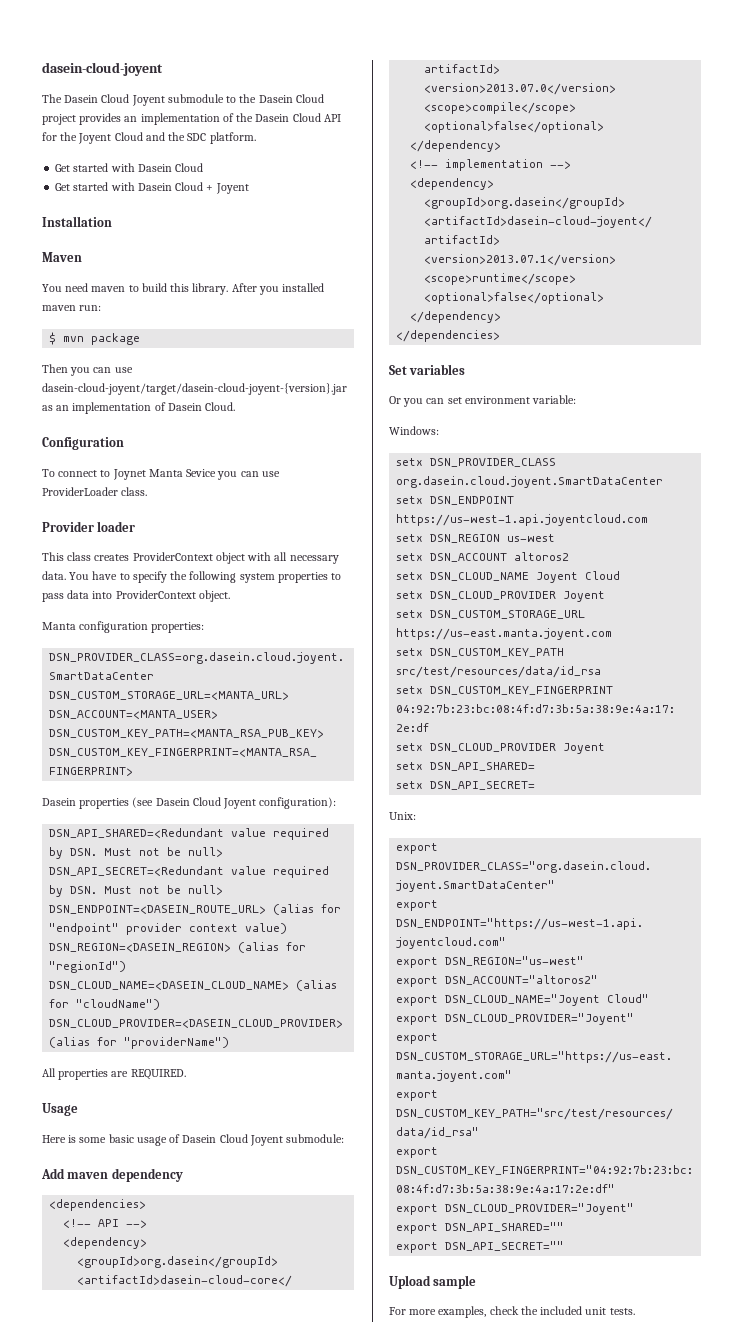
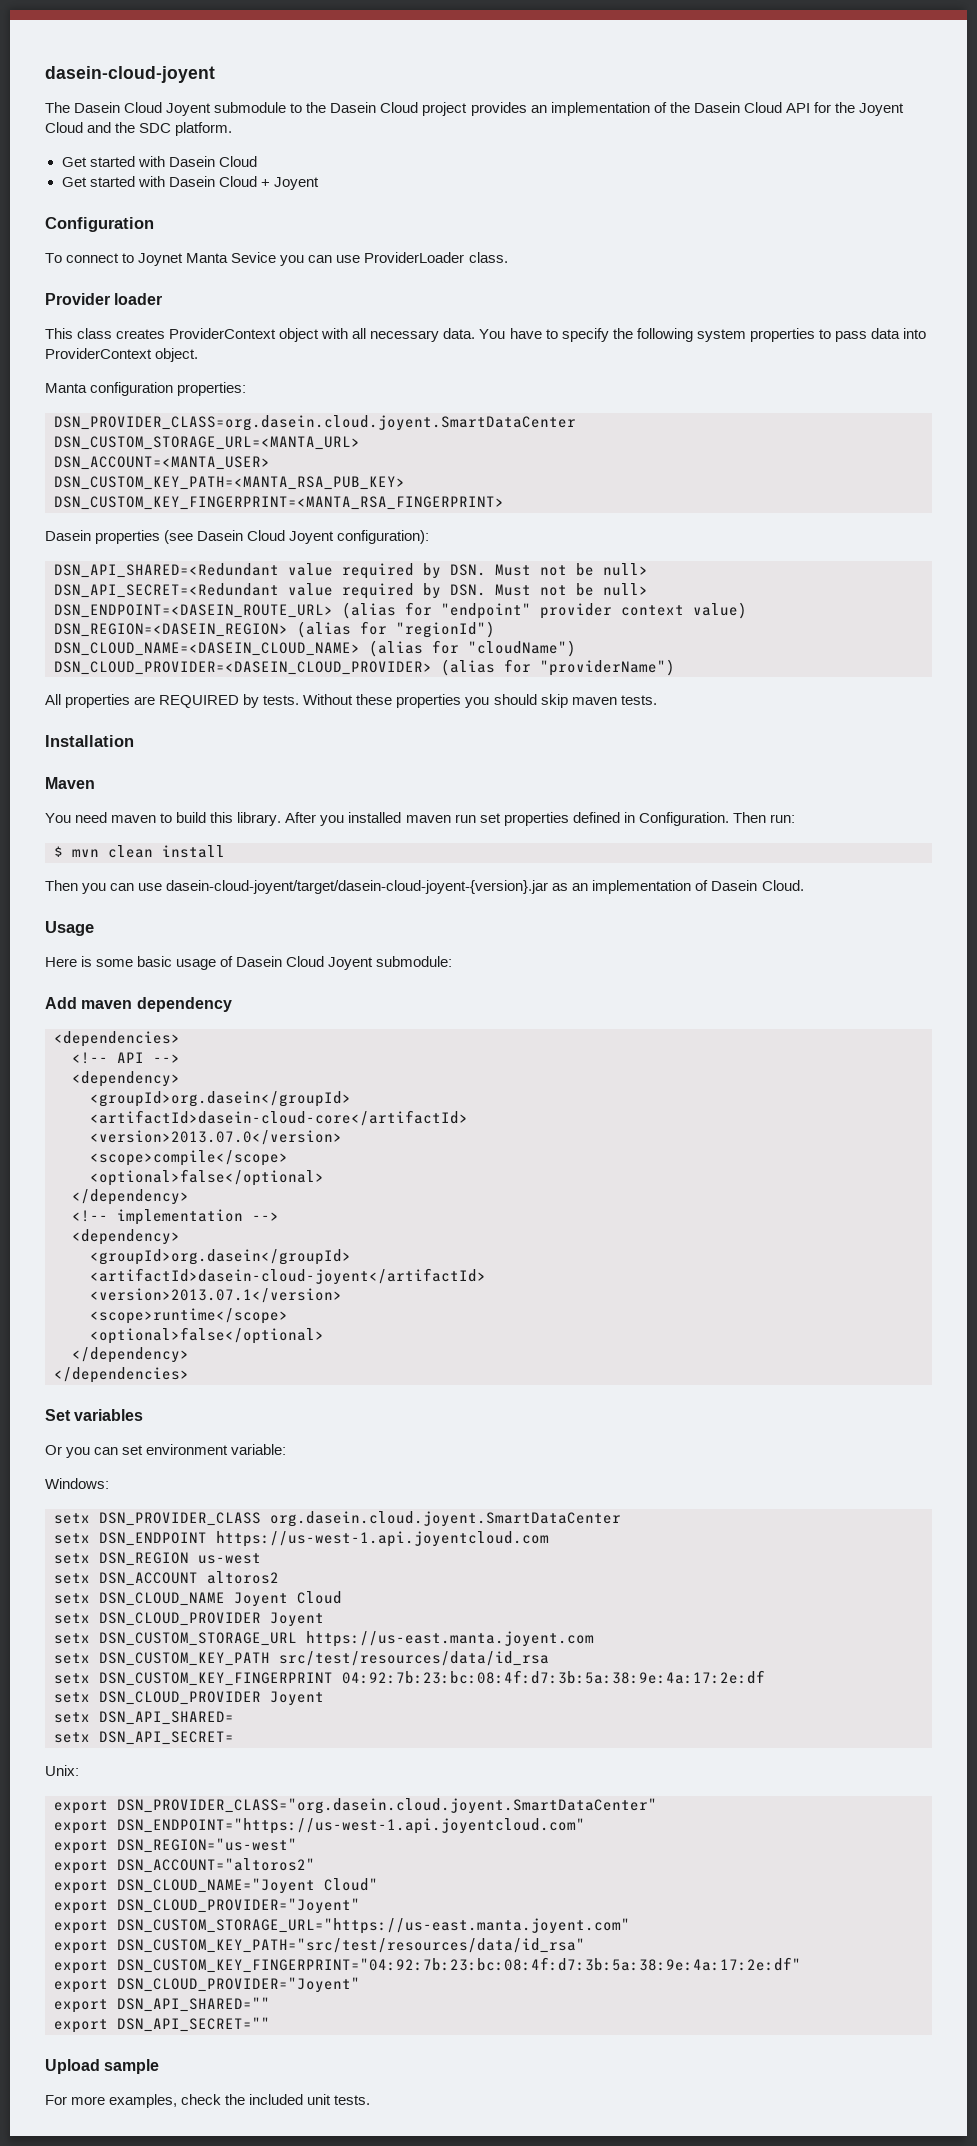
[42,216,112,227] [42,252,82,262] [42,283,325,295] [42,305,102,311] [49,332,141,345] [42,364,133,376] [42,383,347,395] [42,402,236,414] // Installation // Maven // You need maven to build this library. After you installed maven run: // $ mvn package // Then you can use dasein-cloud-joyent/target/dasein-cloud-joyent-{version}.jar as an implementation of Dasein Cloud. -> (319, 183) none
[130,1069,186,1080] REQUIRED. -> [159,694,657,708] [45,735,134,747] [45,777,95,789] [45,812,795,826] [54,845,225,858] [45,880,804,894] REQUIRED by tests. Without these properties you should skip maven tests. // Installation // Maven // You need maven to build this library. After you installed maven run set properties defined in Configuration. Then run: // $ mvn clean install // Then you can use dasein-cloud-joyent/target/dasein-cloud-joyent-{version}.jar as an implementation of Dasein Cloud.

